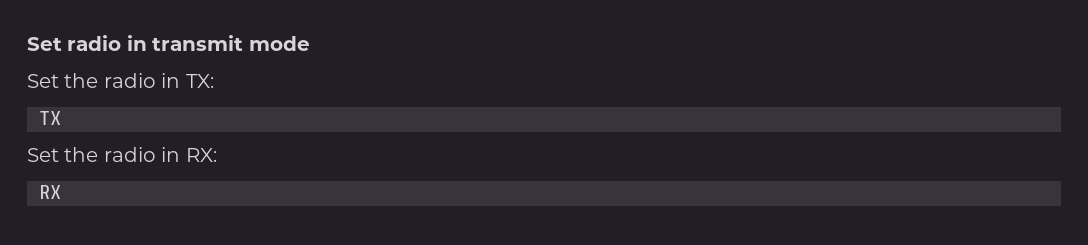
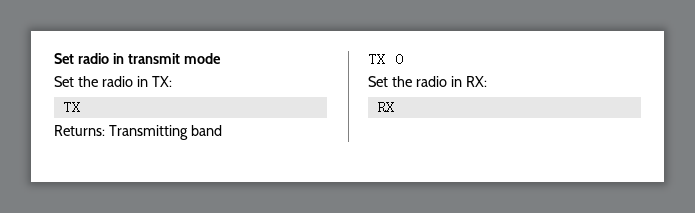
(61, 118) none -> [54,125,222,140] [368,52,404,66] // Returns: Transmitting band // TX 0

